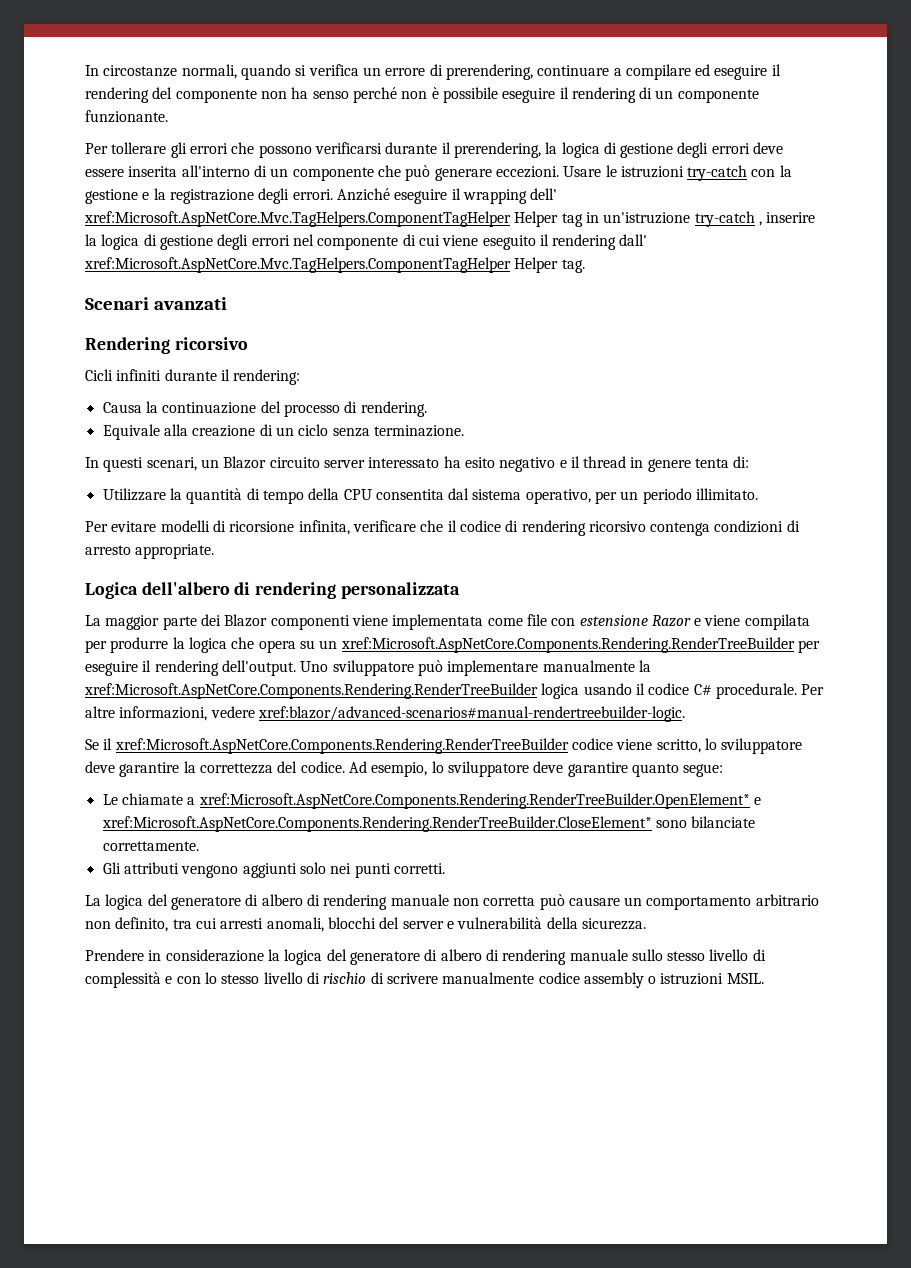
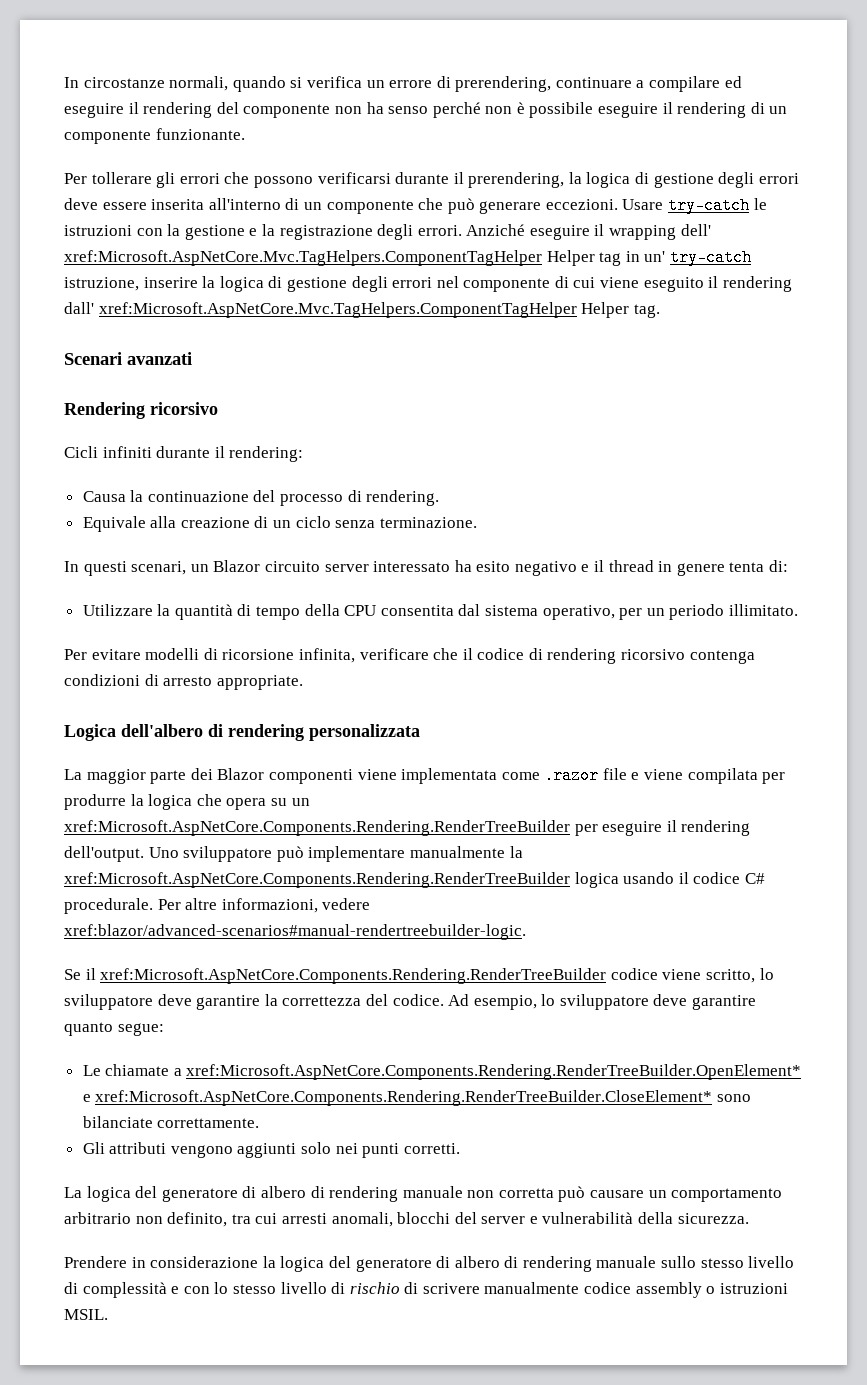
(602, 171) none -> [668,197,751,214] try-catch
[687,165,748,181] try-catch -> (132, 230) none
[603,211,762,227] un'istruzione try-catch , -> [644,249,752,266] [64,277,139,291] un' try-catch istruzione,
[526,614,691,627] file con estensione Razor -> [544,767,627,784] .razor file

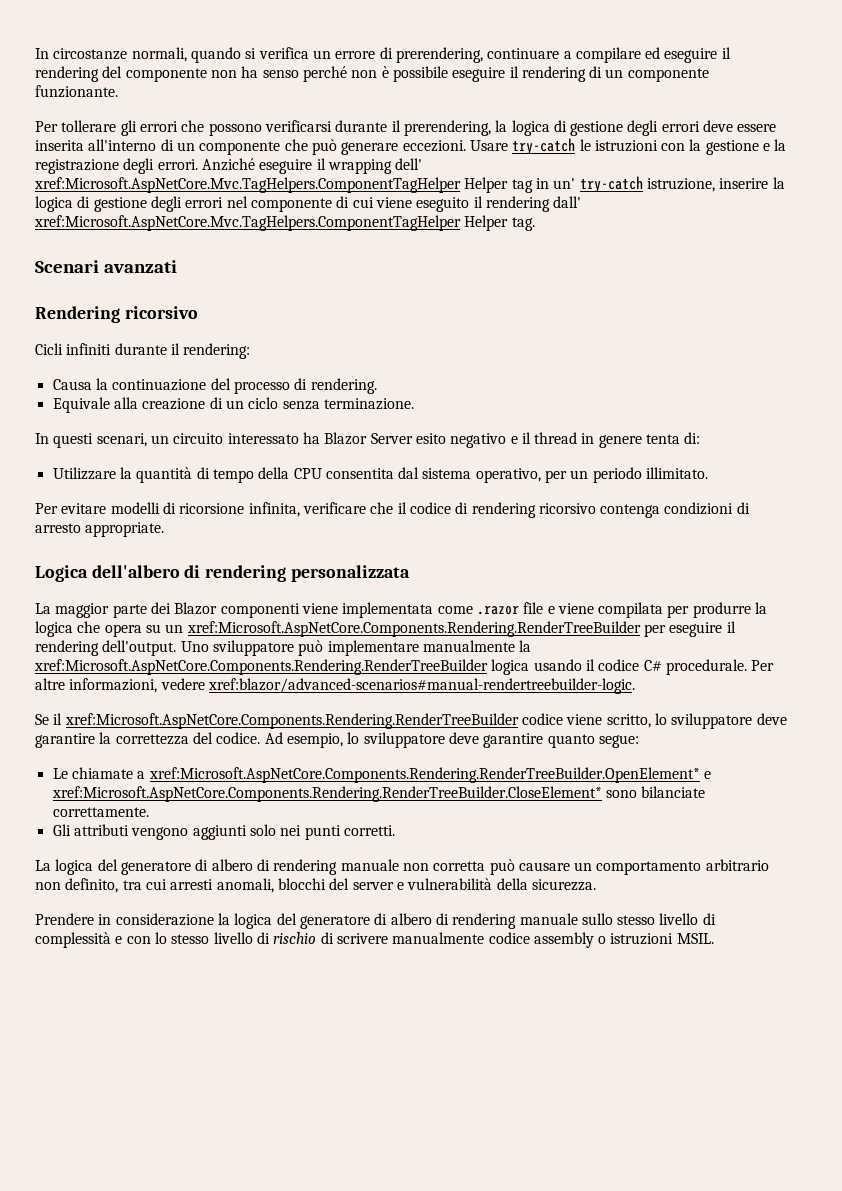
[213,560,472,572] Blazor circuito server interessato ha -> [173,432,413,445] circuito interessato ha Blazor Server

